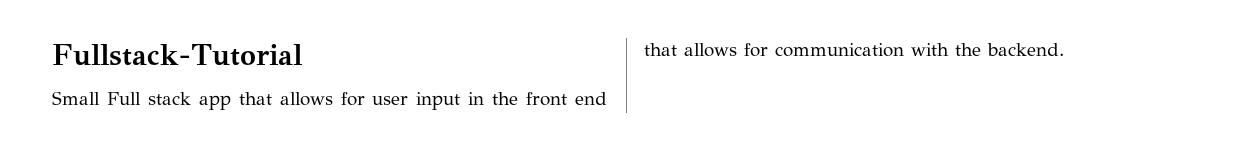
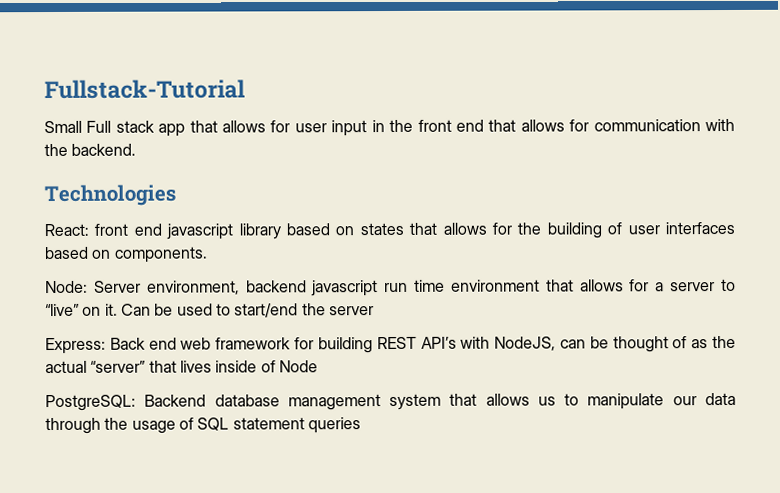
(1064, 49) none -> [44,184,176,207] [44,221,735,240] [45,246,208,263] [45,278,736,297] [45,303,374,318] [45,335,736,355] [45,360,318,374] [45,392,736,412] [45,417,361,435] // Technologies // React: front end javascript library based on states that allows for the building of user interfaces based on components. // Node: Server environment, backend javascript run time environment that allows for a server to “live” on it. Can be used to start/end the server // Express: Back end web framework for building REST API’s with NodeJS, can be thought of as the actual “server” that lives inside of Node // PostgreSQL: Backend database management system that allows us to manipulate our data through the usage of SQL statement queries

